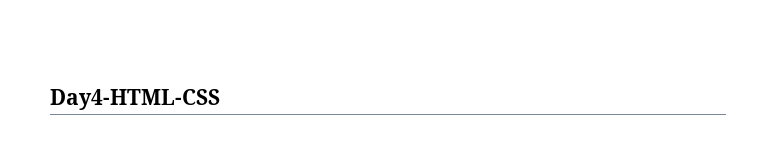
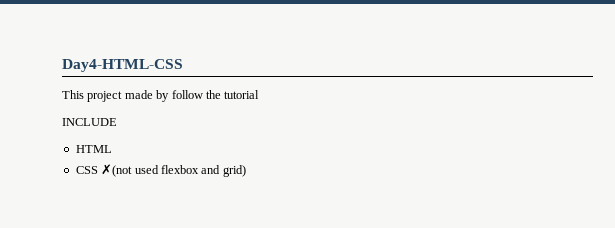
(220, 99) none -> [62,90,260,102] [62,118,117,126] [75,145,112,153] [75,164,246,177] // This project made by follow the tutorial // INCLUDE // HTML // CSS ✗(not used flexbox and grid)

